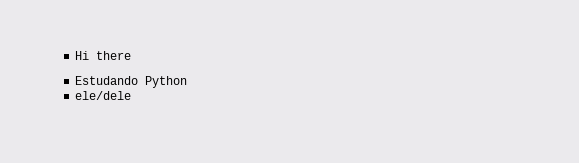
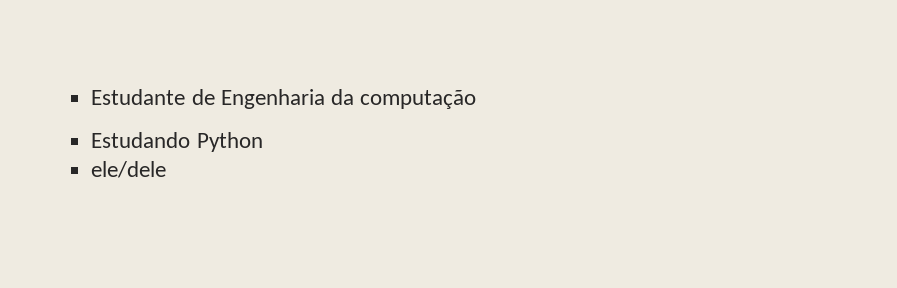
[75,51,132,60] Hi there -> [91,89,477,109] Estudante de Engenharia da computação

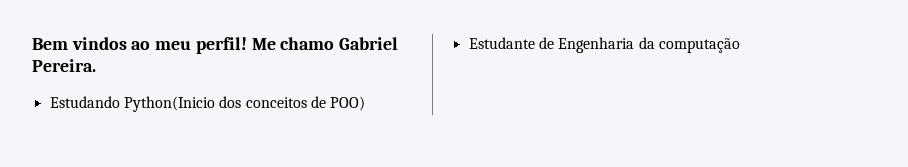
(91, 97) none -> [32,37,399,54] [32,59,96,72] [49,96,366,112] Bem vindos ao meu perfil! Me chamo Gabriel Pereira. // Estudando Python(Inicio dos conceitos de POO) //
[91,132,263,152] [91,161,167,178] // Estudando Python // ele/dele -> (740, 45) none

